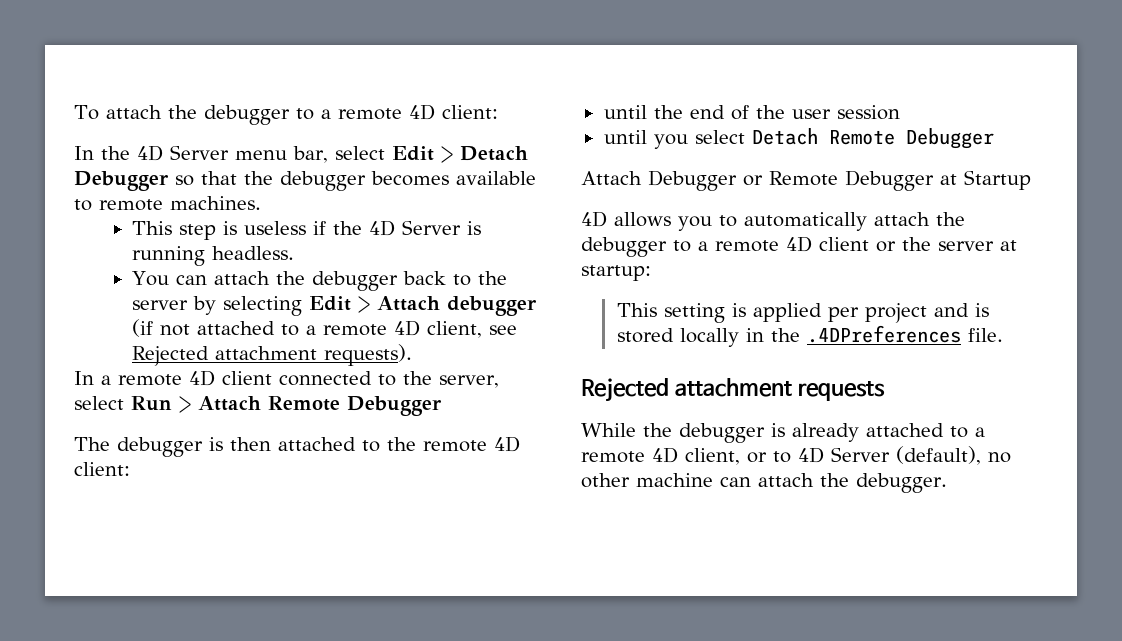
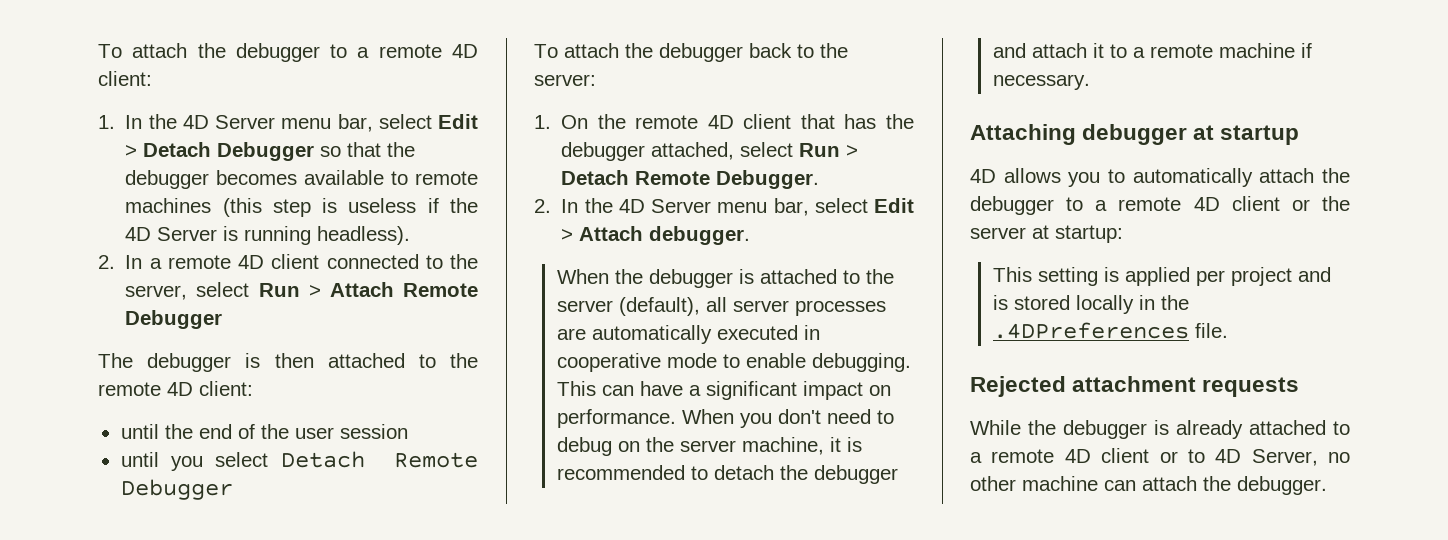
(498, 112) none -> [98,115,115,129] 1.
[170,196,261,210] [132,221,173,235] machines. // This -> [125,198,262,217] machines (this
[212,246,295,260] [132,271,508,291] [132,296,538,316] [132,319,518,338] [132,344,413,366] headless. // You can attach the debugger back to the server by selecting Edit > Attach debugger (if not attached to a remote 4D client, see Rejected attachment requests). // -> [317,226,411,245] [98,255,115,269] headless). // 2.
[581,170,1031,191] Attach Debugger or Remote Debugger at Startup -> [534,43,848,62] [534,74,596,86] [534,114,914,129] [561,142,859,161] [561,170,820,189] [534,198,914,216] [561,226,751,245] [556,269,894,288] [556,297,886,316] [556,325,820,344] [556,353,911,372] [556,381,891,400] [556,409,894,428] [556,437,862,456] [556,465,898,484] [992,43,1312,58] [992,74,1090,90] [970,124,1300,145] To attach the debugger back to the server: // 1. On the remote 4D client that has the debugger attached, select Run > Detach Remote Debugger. // 2. In the 4D Server menu bar, select Edit > Attach debugger. // When the debugger is attached to the server (default), all server processes are automatically executed in cooperative mode to enable debugging. This can have a significant impact on performance. When you don't need to debug on the server machine, it is recommended to detach the debugger and attach it to a remote machine if necessary. // Attaching debugger at startup
[685,448,740,465] client, -> [1101,448,1150,463] client
[831,446,981,465] Server (default), -> [1251,449,1318,466] Server,

